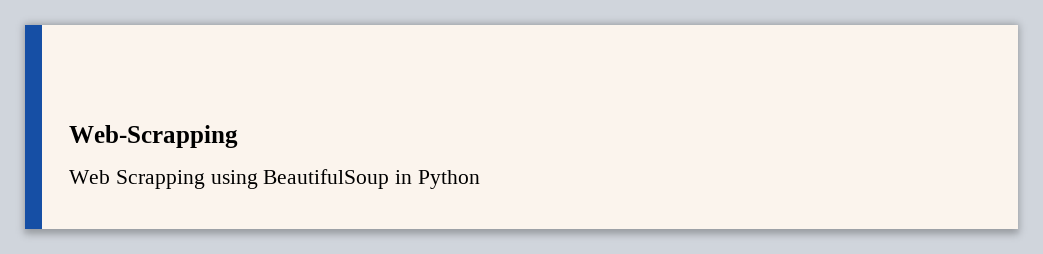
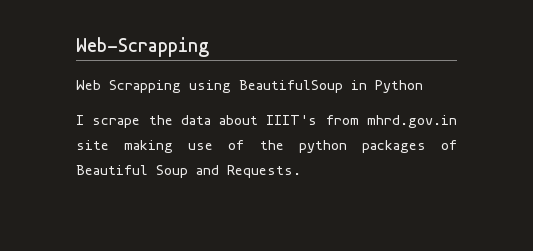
(481, 179) none -> [76,115,457,128] [76,140,457,153] [76,165,301,178] // I scrape the data about IIIT's from mhrd.gov.in site making use of the python packages of Beautiful Soup and Requests.

